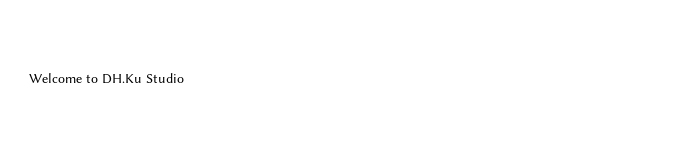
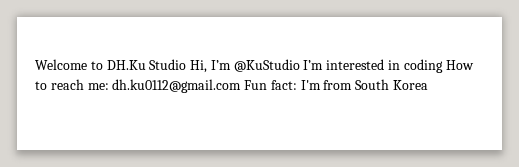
(184, 78) none -> [190,59,474,73] [35,79,429,93] Hi, I’m @KuStudio I’m interested in coding How to reach me: dh.ku0112@gmail.com Fun fact: I'm from South Korea

